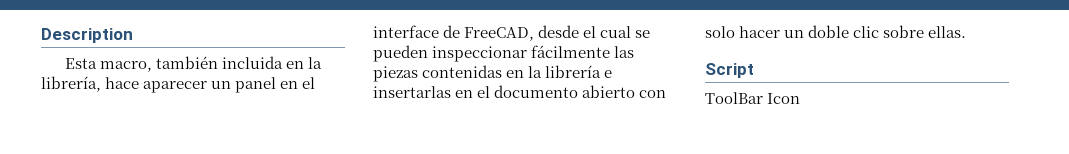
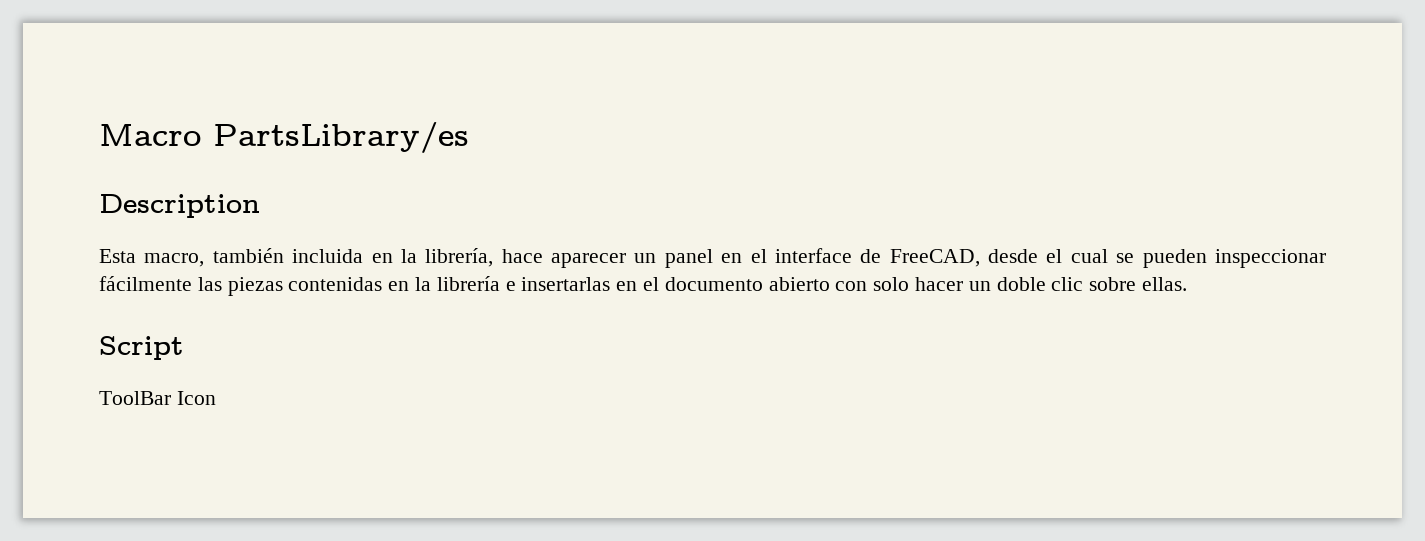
(41, 35) none -> [99,122,469,153] Macro PartsLibrary/es //

